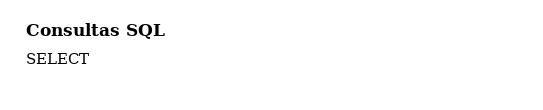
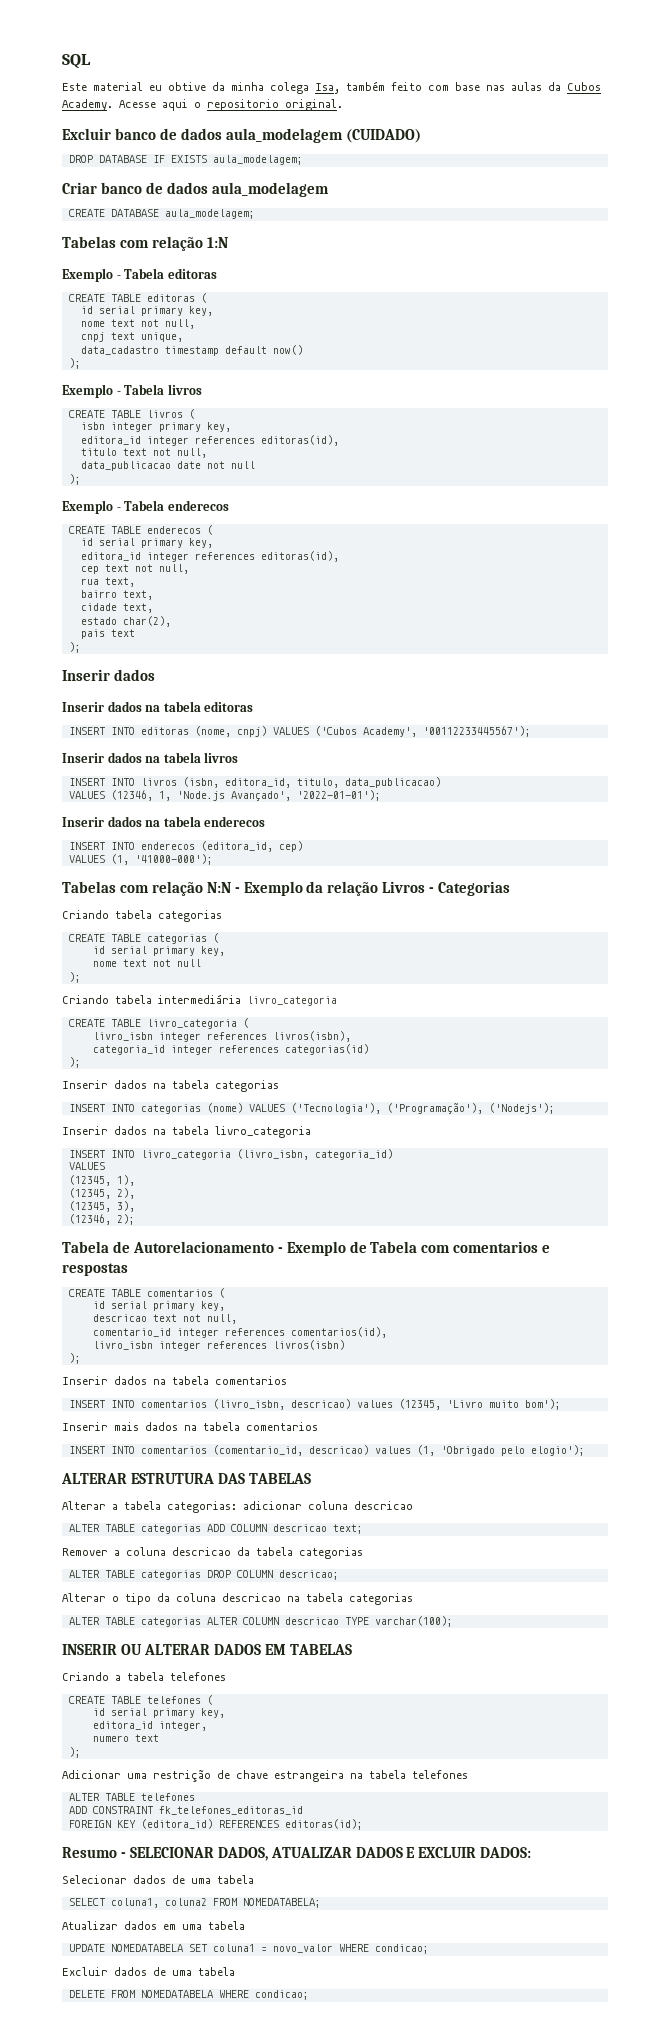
[26,23,120,36] Consultas -> (62, 61) none
[26,53,89,64] SELECT -> [62,81,601,94] [62,99,343,111] [62,128,421,143] [68,155,303,165] [62,182,329,197] [68,209,255,219] [62,236,228,251] [62,268,217,282] [68,293,207,303] [80,306,213,316] [80,319,195,329] [80,332,183,342] [80,345,303,356] [68,358,81,369] [62,384,202,398] [68,409,195,419] [80,422,231,432] [80,435,339,446] [80,448,207,458] [80,461,255,471] [68,474,81,485] [62,500,229,514] [68,525,213,535] [80,538,213,548] [80,551,339,562] [80,564,189,574] [80,577,135,587] [80,590,153,600] [80,603,153,613] [80,616,171,627] [80,629,135,639] [68,642,81,653] [62,669,155,681] [62,701,254,712] [68,726,531,737] [62,752,239,763] [68,777,441,788] [68,790,381,801] [62,816,266,827] [68,841,303,852] [68,854,213,865] [62,881,511,896] [62,910,222,922] [68,933,219,944] [92,946,225,956] [92,959,201,967] [68,972,81,983] [62,994,337,1006] [68,1018,249,1029] [92,1031,351,1042] [92,1044,369,1055] [68,1057,81,1068] [62,1080,279,1092] [68,1103,555,1114] [62,1126,311,1138] [68,1149,393,1160] [68,1162,105,1170] [68,1175,135,1186] [68,1188,135,1199] [68,1201,135,1212] [68,1214,135,1225] [62,1241,551,1256] [62,1263,128,1276] [68,1288,225,1298] [92,1301,225,1311] [92,1314,237,1324] [92,1327,387,1338] [92,1340,345,1351] [68,1353,81,1364] [62,1376,287,1385] [68,1399,561,1410] [62,1422,318,1431] [68,1445,585,1456] [61,1473,311,1484] [62,1501,413,1513] [68,1524,363,1534] [62,1547,363,1559] [68,1570,339,1580] [62,1593,413,1605] [68,1616,453,1627] [62,1644,352,1655] [62,1672,226,1681] [68,1695,213,1705] [92,1708,225,1718] [92,1721,207,1731] [92,1734,159,1742] [68,1747,81,1758] [62,1770,468,1782] [68,1793,195,1801] [68,1806,303,1815] [68,1819,363,1830] [62,1847,532,1861] [62,1875,254,1884] [68,1898,321,1908] [62,1921,245,1930] [68,1944,429,1954] [62,1967,235,1976] [68,1990,309,2000] Este material eu obtive da minha colega Isa, também feito com base nas aulas da Cubos Academy. Acesse aqui o repositorio original. // Excluir banco de dados aula_modelagem (CUIDADO) // DROP DATABASE IF EXISTS aula_modelagem; // Criar banco de dados aula_modelagem // CREATE DATABASE aula_modelagem; // Tabelas com relação 1:N // Exemplo - Tabela editoras // CREATE TABLE editoras ( // id serial primary key, // nome text not null, // cnpj text unique, // data_cadastro timestamp default now() // ); // Exemplo - Tabela livros // CREATE TABLE livros ( // isbn integer primary key, // editora_id integer references editoras(id), // titulo text not null, // data_publicacao date not null // ); // Exemplo - Tabela enderecos // CREATE TABLE enderecos ( // id serial primary key, // editora_id integer references editoras(id), // cep text not null, // rua text, // bairro text, // cidade text, // estado char(2), // pais text // ); // Inserir dados // Inserir dados na tabela editoras // INSERT INTO editoras (nome, cnpj) VALUES ('Cubos Academy', '00112233445567'); // Inserir dados na tabela livros // INSERT INTO livros (isbn, editora_id, titulo, data_publicacao) // VALUES (12346, 1, 'Node.js Avançado', '2022-01-01'); // Inserir dados na tabela enderecos // INSERT INTO enderecos (editora_id, cep) // VALUES (1, '41000-000'); // Tabelas com relação N:N - Exemplo da relação Livros - Categorias // Criando tabela categorias // CREATE TABLE categorias ( // id serial primary key, // nome text not null // ); // Criando tabela intermediária livro_categoria // CREATE TABLE livro_categoria ( // livro_isbn integer references livros(isbn), // categoria_id integer references categorias(id) // ); // Inserir dados na tabela categorias // INSERT INTO categorias (nome) VALUES ('Tecnologia'), ('Programação'), ('Nodejs'); // Inserir dados na tabela livro_categoria // INSERT INTO livro_categoria (livro_isbn, categoria_id) // VALUES // (12345, 1), // (12345, 2), // (12345, 3), // (12346, 2); // Tabela de Autorelacionamento - Exemplo de Tabela com comentarios e respostas // CREATE TABLE comentarios ( // id serial primary key, // descricao text not null, // comentario_id integer references comentarios(id), // livro_isbn integer references livros(isbn) // ); // Inserir dados na tabela comentarios // INSERT INTO comentarios (livro_isbn, descricao) values (12345, 'Livro muito bom'); // Inserir mais dados na tabela comentarios // INSERT INTO comentarios (comentario_id, descricao) values (1, 'Obrigado pelo elogio'); // ALTERAR ESTRUTURA DAS TABELAS // Alterar a tabela categorias: adicionar coluna descricao // ALTER TABLE categorias ADD COLUMN descricao text; // Remover a coluna descricao da tabela categorias // ALTER TABLE categorias DROP COLUMN descricao; // Alterar o tipo da coluna descricao na tabela categorias // ALTER TABLE categorias ALTER COLUMN descricao TYPE varchar(100); // INSERIR OU ALTERAR DADOS EM TABELAS // Criando a tabela telefones // CREATE TABLE telefones ( // id serial primary key, // editora_id integer, // numero text // ); // Adicionar uma restrição de chave estrangeira na tabela telefones // ALTER TABLE telefones // ADD CONSTRAINT fk_telefones_editoras_id // FOREIGN KEY (editora_id) REFERENCES editoras(id); // Resumo - SELECIONAR DADOS, ATUALIZAR DADOS E EXCLUIR DADOS: // Selecionar dados de uma tabela // SELECT coluna1, coluna2 FROM NOMEDATABELA; // Atualizar dados em uma tabela // UPDATE NOMEDATABELA SET coluna1 = novo_valor WHERE condicao; // Excluir dados de uma tabela // DELETE FROM NOMEDATABELA WHERE condicao;

